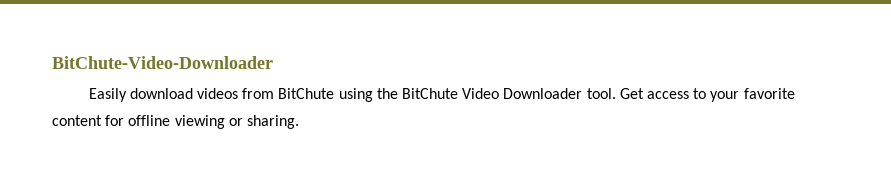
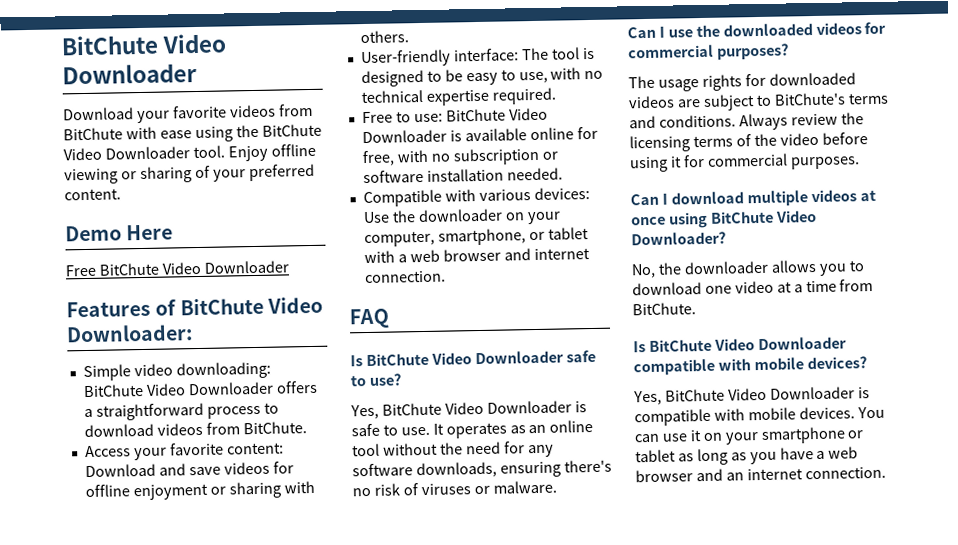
[52,56,273,69] [88,88,193,102] BitChute-Video-Downloader // Easily download -> [61,33,228,56] [62,63,197,85] [63,105,227,124] BitChute Video Downloader // Download your favorite
(335, 93) none -> [125,126,192,140] with ease
[619,88,795,102] [52,115,299,129] Get access to your favorite content for offline viewing or sharing. -> [227,143,316,162] [64,163,315,185] [64,188,121,201] [65,224,174,242] [65,260,289,277] [66,296,323,318] [66,324,193,343] [82,361,271,382] [82,380,318,398] [83,402,279,421] [83,421,307,438] [84,442,284,461] [84,461,294,478] [84,480,315,501] [359,30,409,44] [360,47,595,68] [360,67,604,88] [360,87,557,106] [361,107,548,124] [361,126,598,144] [361,147,559,167] [362,167,563,184] [362,187,590,208] [362,208,561,225] [363,227,589,248] [363,248,590,264] [363,270,446,284] [349,308,389,329] [350,349,596,367] [350,373,401,387] [350,400,587,420] [351,419,594,439] [352,441,554,458] [352,459,612,479] [352,480,557,497] [627,21,887,39] [627,43,789,60] [628,72,856,92] [628,92,889,111] [629,112,864,131] [629,132,868,153] [629,153,860,173] [630,189,876,207] [631,209,817,229] [631,231,726,246] [631,260,865,279] [632,278,874,296] [632,302,696,316] [633,336,847,353] [633,356,867,376] [633,386,870,406] [634,406,885,427] [634,426,865,445] [635,446,859,466] [635,466,886,483] Enjoy offline viewing or sharing of your preferred content. // Demo Here // Free BitChute Video Downloader // Features of BitChute Video Downloader: // Simple video downloading: BitChute Video Downloader offers a straightforward process to download videos from BitChute. // Access your favorite content: Download and save videos for offline enjoyment or sharing with others. // User-friendly interface: The tool is designed to be easy to use, with no technical expertise required. // Free to use: BitChute Video Downloader is available online for free, with no subscription or software installation needed. // Compatible with various devices: Use the downloader on your computer, smartphone, or tablet with a web browser and internet connection. // FAQ // Is BitChute Video Downloader safe to use? // Yes, BitChute Video Downloader is safe to use. It operates as an online tool without the need for any software downloads, ensuring there's no risk of viruses or malware. // Can I use the downloaded videos for commercial purposes? // The usage rights for downloaded videos are subject to BitChute's terms and conditions. Always review the licensing terms of the video before using it for commercial purposes. // Can I download multiple videos at once using BitChute Video Downloader? // No, the downloader allows you to download one video at a time from BitChute. // Is BitChute Video Downloader compatible with mobile devices? // Yes, BitChute Video Downloader is compatible with mobile devices. You can use it on your smartphone or tablet as long as you have a web browser and an internet connection.

